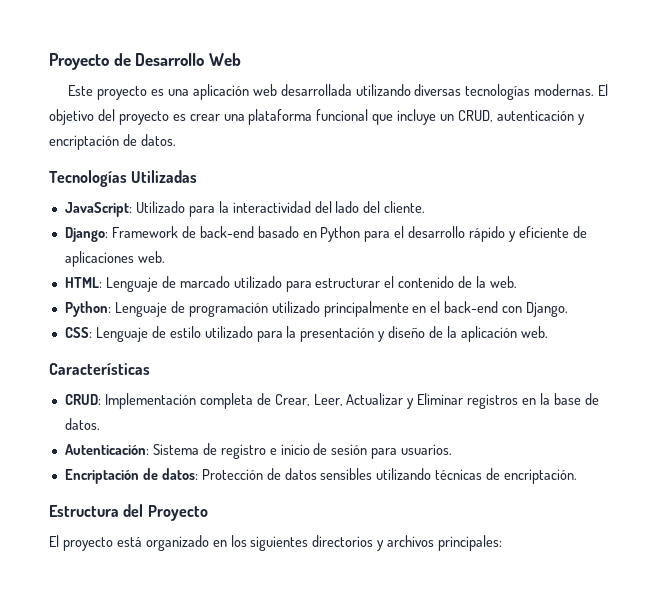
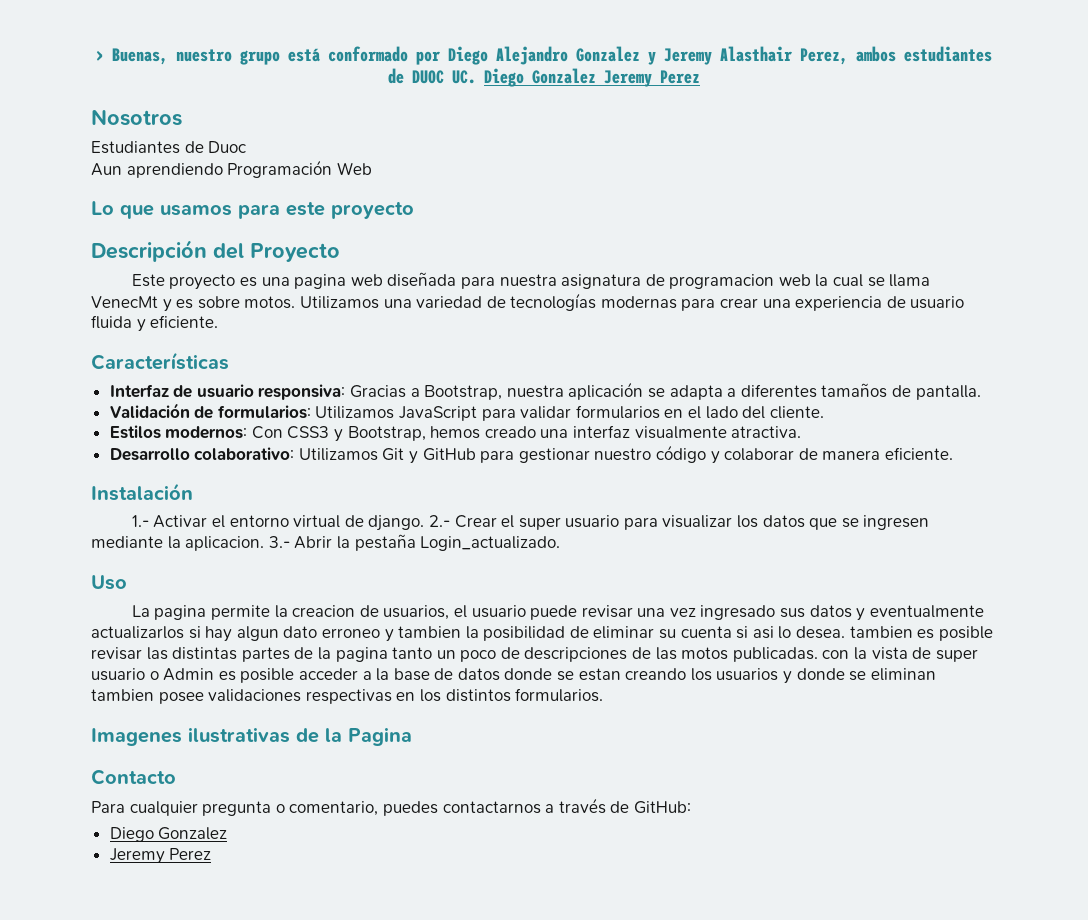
[49,53,241,70] [68,84,609,100] [49,109,585,125] [49,134,176,150] [49,170,198,187] [64,201,426,217] [64,226,587,242] [64,251,165,267] [64,276,518,292] [64,301,569,317] [64,326,548,342] [49,363,150,375] [64,393,599,409] [64,418,100,430] [64,443,453,459] [64,468,578,484] [49,504,208,521] [49,535,503,551] Proyecto de Desarrollo Web // Este proyecto es una aplicación web desarrollada utilizando diversas tecnologías modernas. El objetivo del proyecto es crear una plataforma funcional que incluye un CRUD, autenticación y encriptación de datos. // Tecnologías Utilizadas // JavaScript: Utilizado para la interactividad del lado del cliente. // Django: Framework de back-end basado en Python para el desarrollo rápido y eficiente de aplicaciones web. // HTML: Lenguaje de marcado utilizado para estructurar el contenido de la web. // Python: Lenguaje de programación utilizado principalmente en el back-end con Django. // CSS: Lenguaje de estilo utilizado para la presentación y diseño de la aplicación web. // Características // CRUD: Implementación completa de Crear, Leer, Actualizar y Eliminar registros en la base de datos. // Autenticación: Sistema de registro e inicio de sesión para usuarios. // Encriptación de datos: Protección de datos sensibles utilizando técnicas de encriptación. // Estructura del Proyecto // El proyecto está organizado en los siguientes directorios y archivos principales: -> [96,46,992,65] [388,68,700,87] [91,109,182,126] [91,141,247,154] [91,160,372,178] [91,201,414,219] [91,240,340,262] [131,272,931,290] [91,293,965,312] [91,315,219,332] [91,352,229,370] [109,382,981,400] [109,403,824,421] [109,425,802,442] [109,445,953,464] [91,483,193,501] [131,515,930,531] [91,534,561,551] [91,575,127,590] [131,605,984,621] [91,626,993,642] [91,647,978,662] [91,668,936,684] [91,688,604,704] [91,727,412,746] [91,769,176,785] [91,798,691,816] [109,827,228,842] [109,848,212,864] > Buenas, nuestro grupo está conformado por Diego Alejandro Gonzalez y Jeremy Alasthair Perez, ambos estudiantes de DUOC UC. Diego Gonzalez Jeremy Perez // Nosotros // Estudiantes de Duoc // Aun aprendiendo Programación Web // Lo que usamos para este proyecto // Descripción del Proyecto // Este proyecto es una pagina web diseñada para nuestra asignatura de programacion web la cual se llama VenecMt y es sobre motos. Utilizamos una variedad de tecnologías modernas para crear una experiencia de usuario fluida y eficiente. // Características // Interfaz de usuario responsiva: Gracias a Bootstrap, nuestra aplicación se adapta a diferentes tamaños de pantalla. // Validación de formularios: Utilizamos JavaScript para validar formularios en el lado del cliente. // Estilos modernos: Con CSS3 y Bootstrap, hemos creado una interfaz visualmente atractiva. // Desarrollo colaborativo: Utilizamos Git y GitHub para gestionar nuestro código y colaborar de manera eficiente. // Instalación // 1.- Activar el entorno virtual de django. 2.- Crear el super usuario para visualizar los datos que se ingresen mediante la aplicacion. 3.- Abrir la pestaña Login_actualizado. // Uso // La pagina permite la creacion de usuarios, el usuario puede revisar una vez ingresado sus datos y eventualmente actualizarlos si hay algun dato erroneo y tambien la posibilidad de eliminar su cuenta si asi lo desea. tambien es posible revisar las distintas partes de la pagina tanto un poco de descripciones de las motos publicadas. con la vista de super usuario o Admin es posible acceder a la base de datos donde se estan creando los usuarios y donde se eliminan tambien posee validaciones respectivas en los distintos formularios. // Imagenes ilustrativas de la Pagina // Contacto // Para cualquier pregunta o comentario, puedes contactarnos a través de GitHub: // Diego Gonzalez // Jeremy Perez

